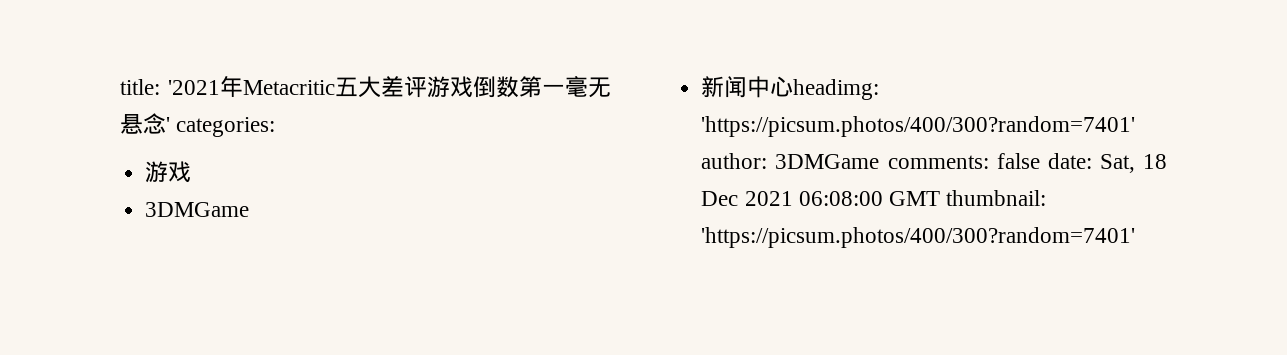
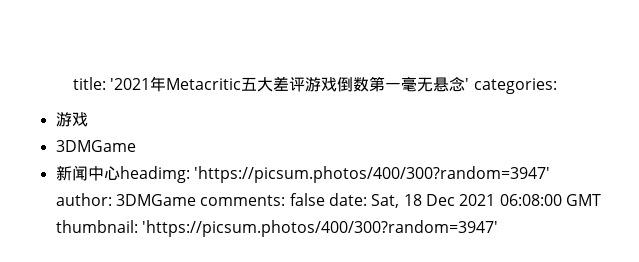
[701,116,1136,137] 'https://picsum.photos/400/300?random=7401' -> [193,166,550,183] 'https://picsum.photos/400/300?random=3947'
[701,227,1136,248] 'https://picsum.photos/400/300?random=7401' -> [141,220,498,237] 'https://picsum.photos/400/300?random=3947'

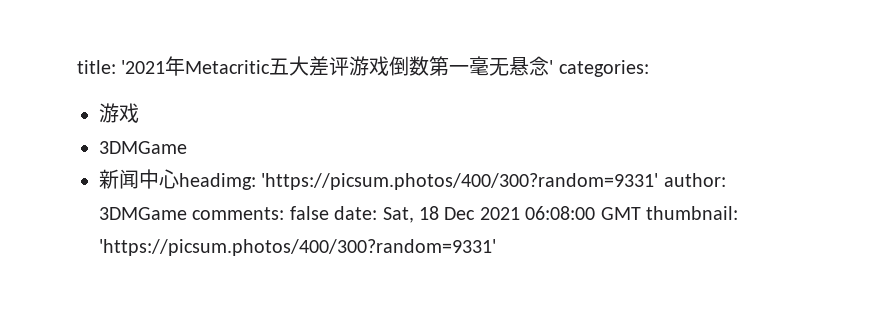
[193,166,550,183] 'https://picsum.photos/400/300?random=3947' -> [261,173,659,190] 'https://picsum.photos/400/300?random=9331'
[141,220,498,237] 'https://picsum.photos/400/300?random=3947' -> [99,239,496,256] 'https://picsum.photos/400/300?random=9331'

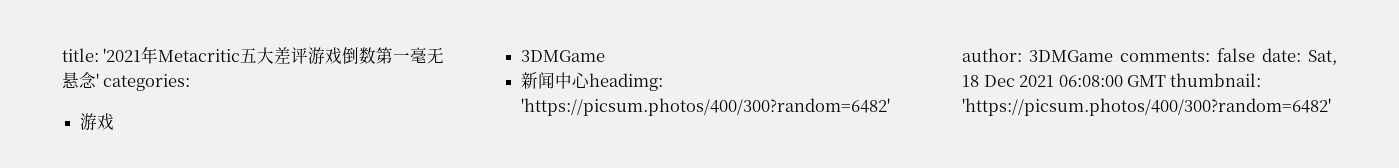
[261,173,659,190] 'https://picsum.photos/400/300?random=9331' -> [521,98,891,116] 'https://picsum.photos/400/300?random=6482'
[99,239,496,256] 'https://picsum.photos/400/300?random=9331' -> [962,98,1332,116] 'https://picsum.photos/400/300?random=6482'

